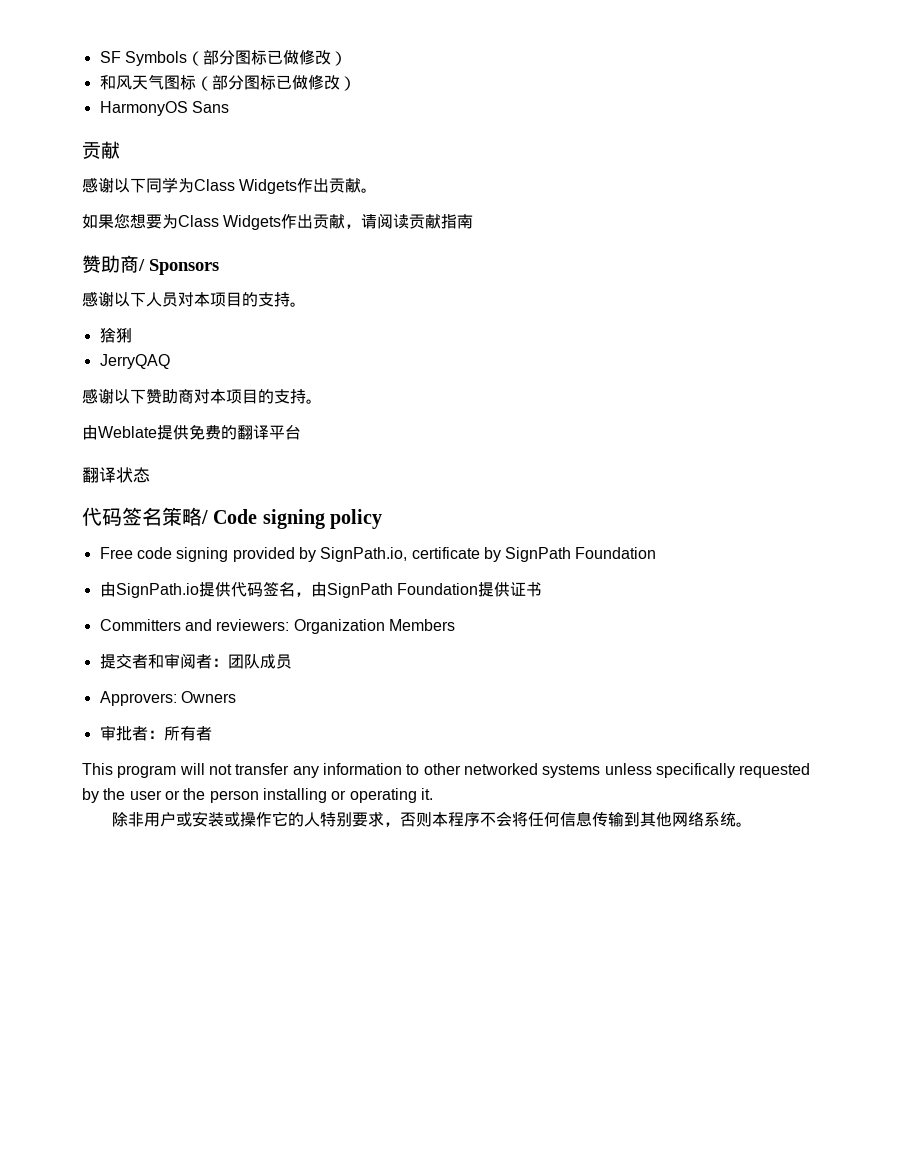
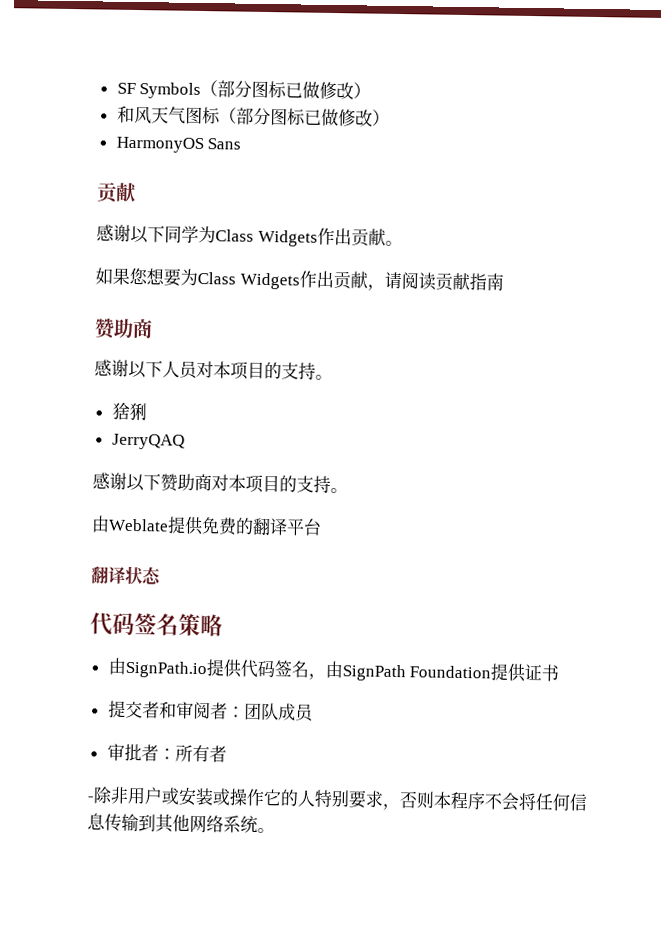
[138,259,219,275] / Sponsors -> (153, 328) none
[201,509,383,529] [99,547,657,562] / Code signing policy // Free code signing provided by SignPath.io, certificate by SignPath Foundation -> (223, 625) none
[99,619,455,634] // Committers and reviewers: Organization Members -> (560, 673) none
[99,691,236,706] // Approvers: Owners -> (315, 712) none
[82,763,811,778] [82,788,433,803] This program will not transfer any information to other networked systems unless specifically requested by the user or the person installing or operating it. // -> [87,796,94,802] -

